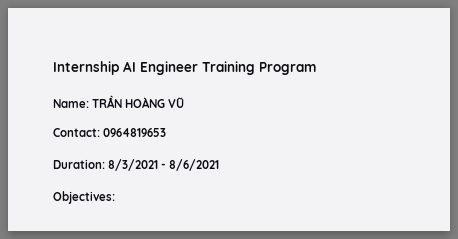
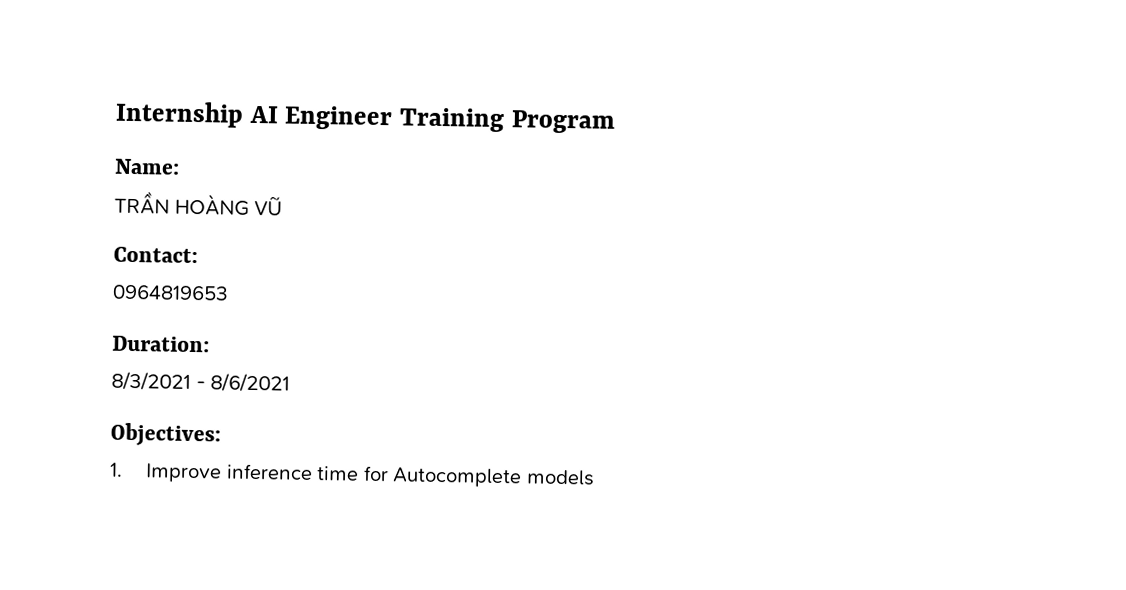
(89, 103) none -> (180, 166) //
(100, 132) none -> (198, 255) //
(105, 164) none -> (210, 344) //
(115, 197) none -> [109,462,595,488] // 1. Improve inference time for Autocomplete models

